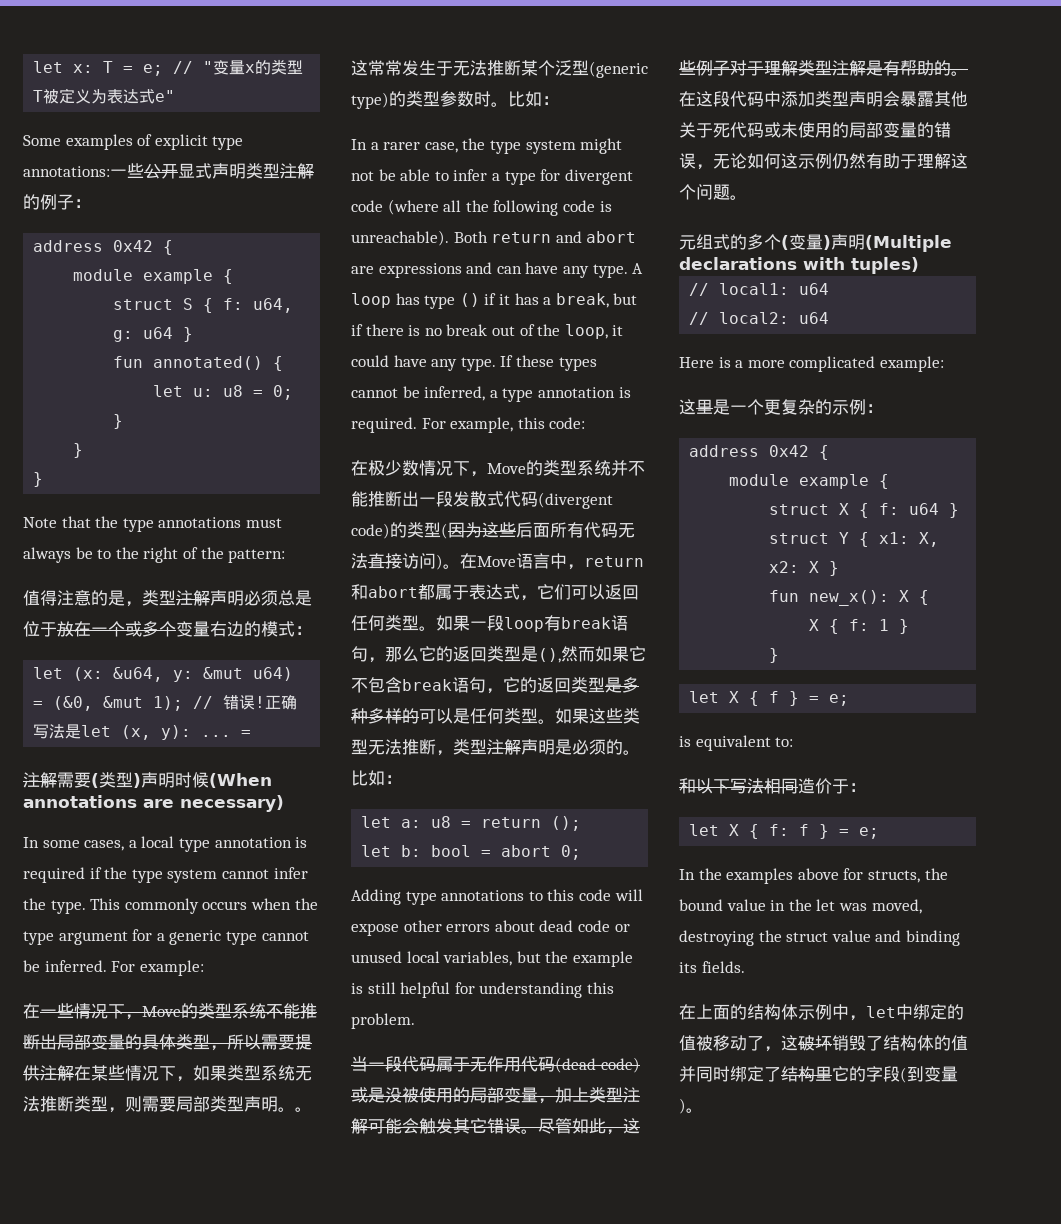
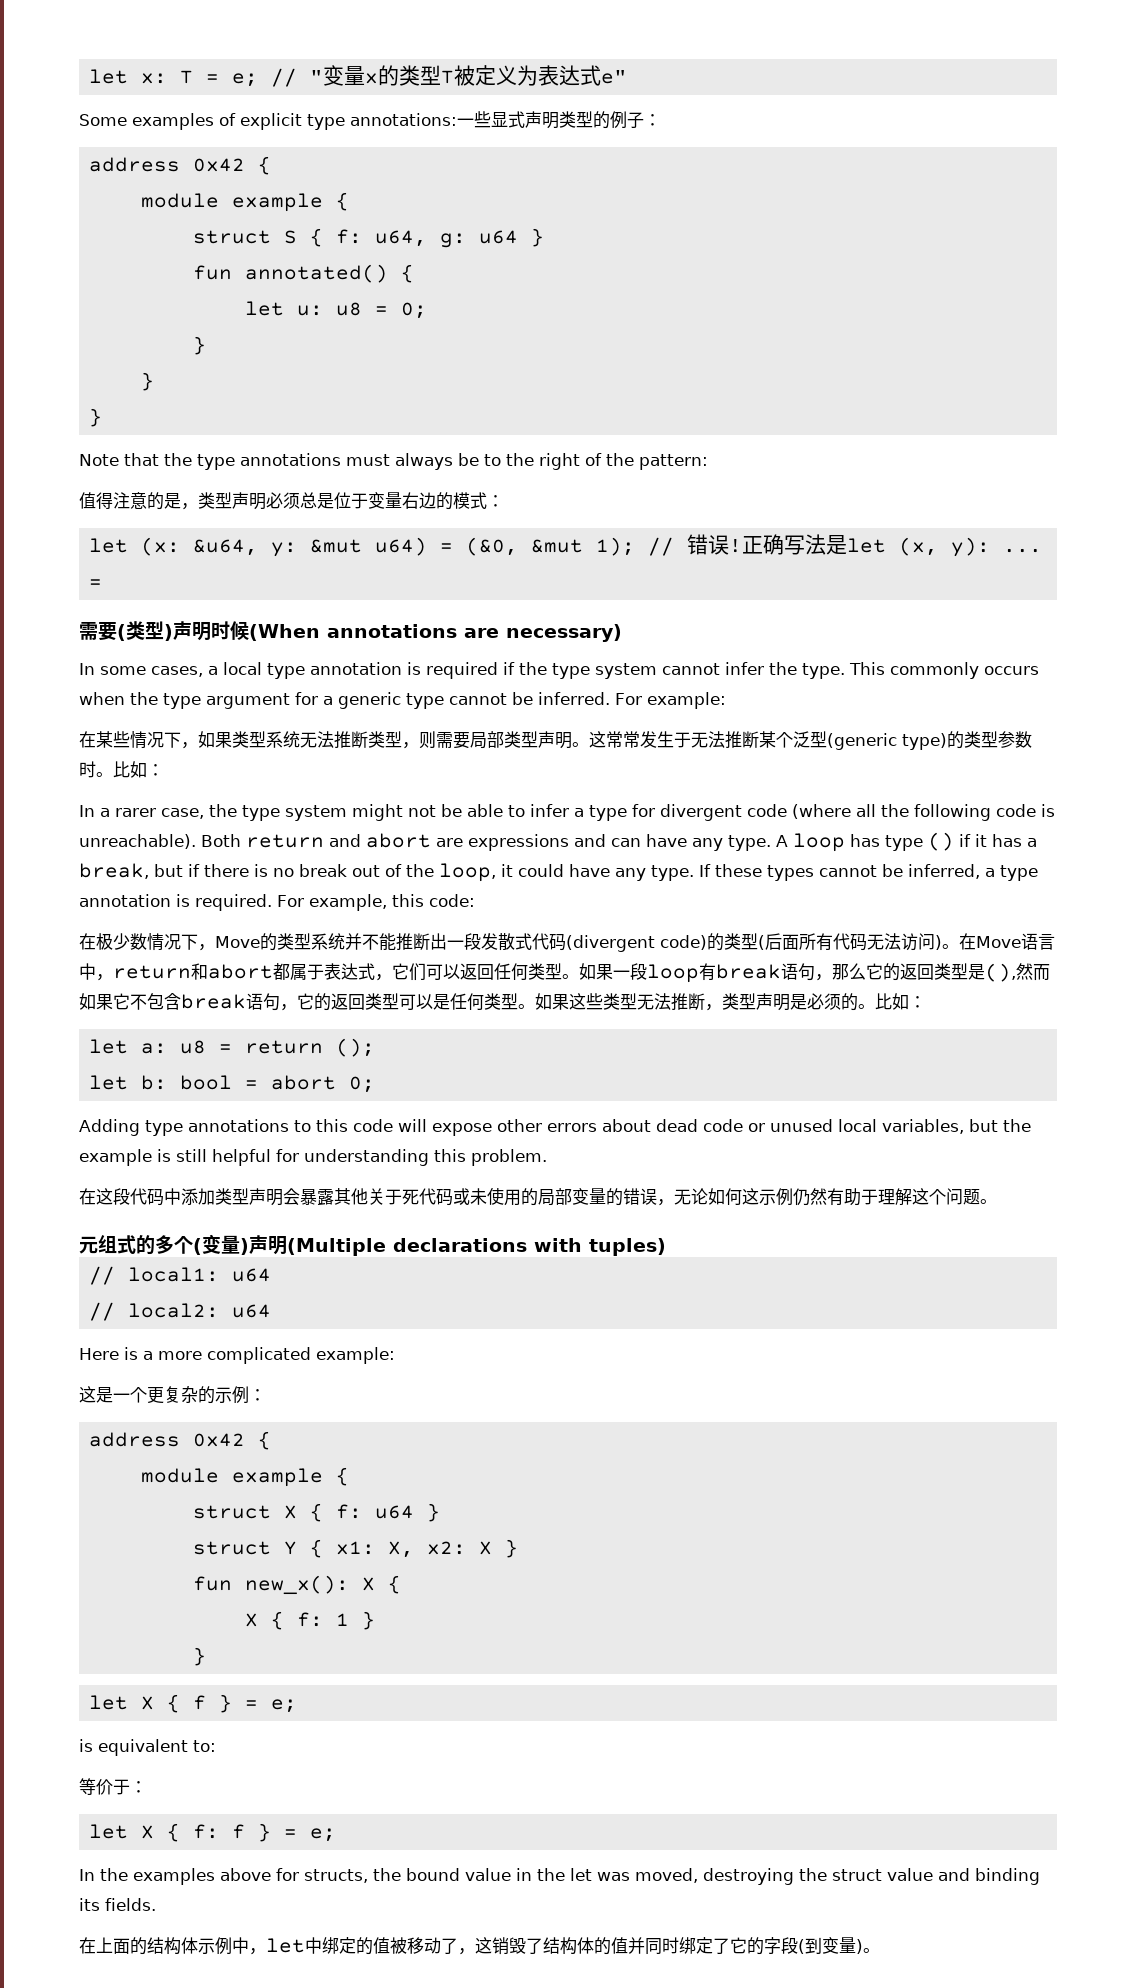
[144,163,178,179] 公开 -> (491, 119) none
[280,163,314,179] 注解 -> (593, 119) none
[176,590,210,606] 注解 -> (232, 500) none
[57,621,176,637] 放在一个或多个 -> (368, 501) none
[23,772,57,788] 注解 -> (103, 583) none
[40,1003,317,1020] [23,1034,312,1051] [23,1065,91,1081] 一些情况下，Move的类型系统不能推断出局部变量的具体类型，所以需要提供注解在 -> (96, 739) none
[295,1107,312,1112] 。 -> (589, 744) none
[448,522,516,538] 因为这些 -> (765, 942) none
[368,553,402,569] 直接 -> (901, 941) none
[605,677,639,693] [351,708,419,724] 是多种多样的 -> (399, 1001) none
[487,739,521,755] 注解 -> (756, 1001) none
[351,1056,640,1073] [351,1087,640,1104] [351,1118,640,1135] [679,60,968,76] 当一段代码属于无作用代码(dead code)或是没被使用的局部变量，加上类型注解可能会触发其它错误。尽管如此，这些例子对于理解类型注解是有帮助的。 -> (547, 1157) none
[696,399,713,414] 里 -> (96, 1394) none
[679,778,815,794] 和以下写法相同造 -> [79,1778,96,1795] 等
[798,1035,832,1051] 破坏 -> (492, 1945) none
[781,1066,832,1082] 结构里 -> (730, 1946) none

